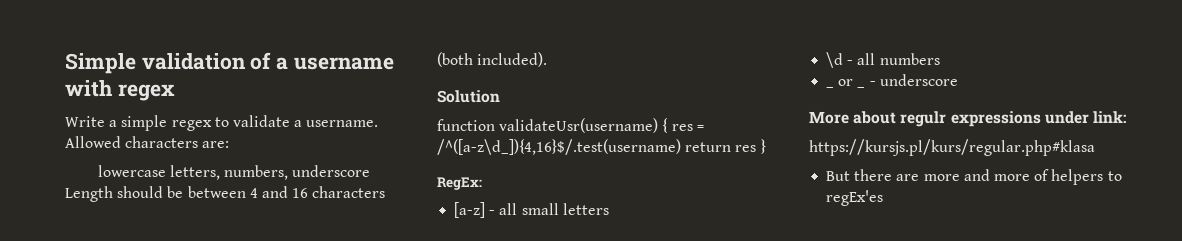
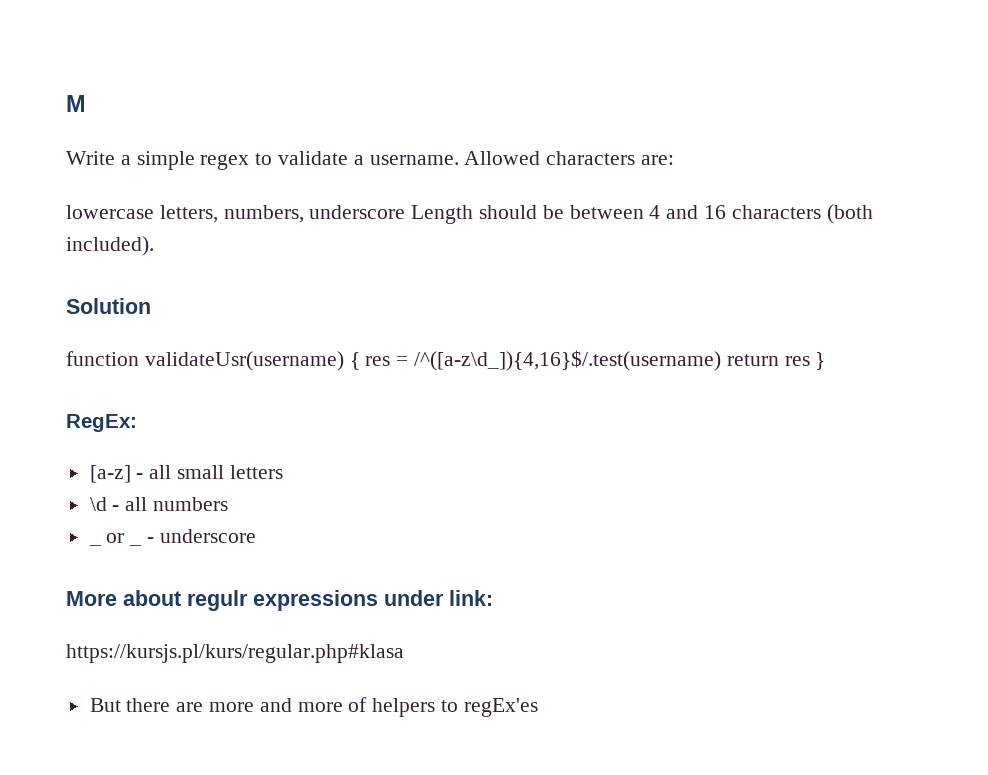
[65,52,394,74] [65,80,175,101] Simple validation of a username with regex -> [66,95,86,112] M

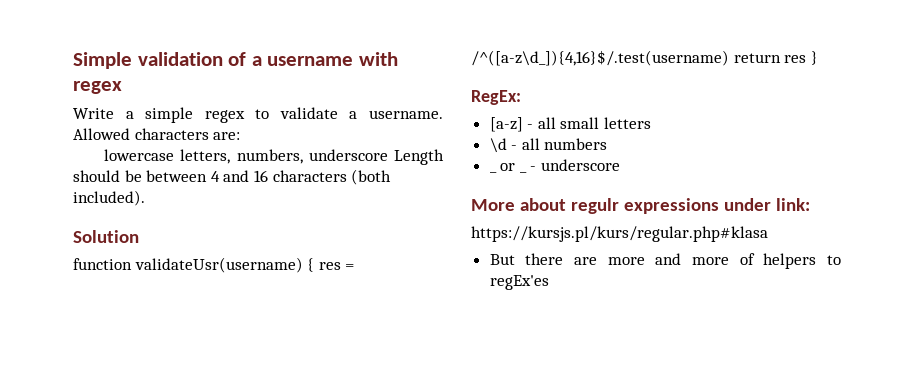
[66,95,86,112] M -> [73,52,398,69] [73,81,122,94] Simple validation of a username with regex

